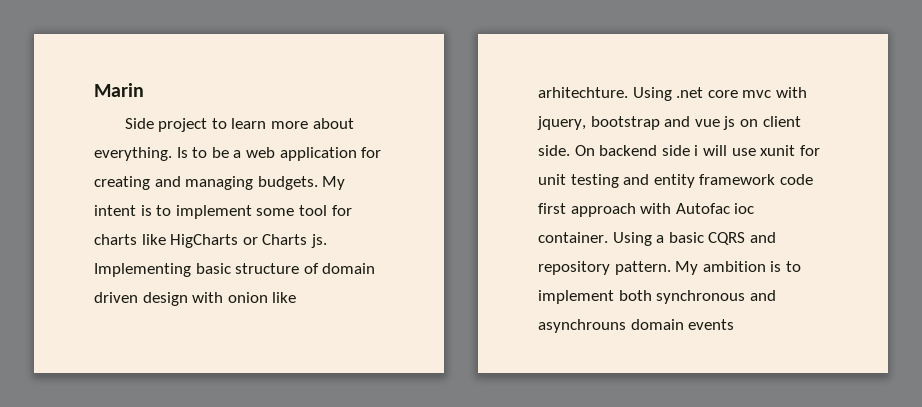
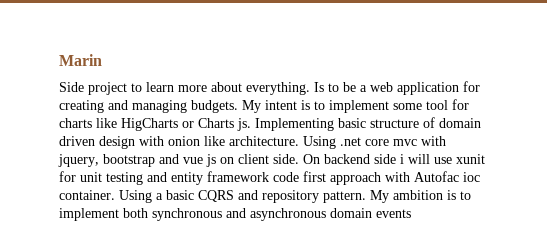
[538,87,628,98] arhitechture. -> [229,136,299,146] architecture.
[538,319,626,333] asynchrouns -> [250,208,326,221] asynchronous

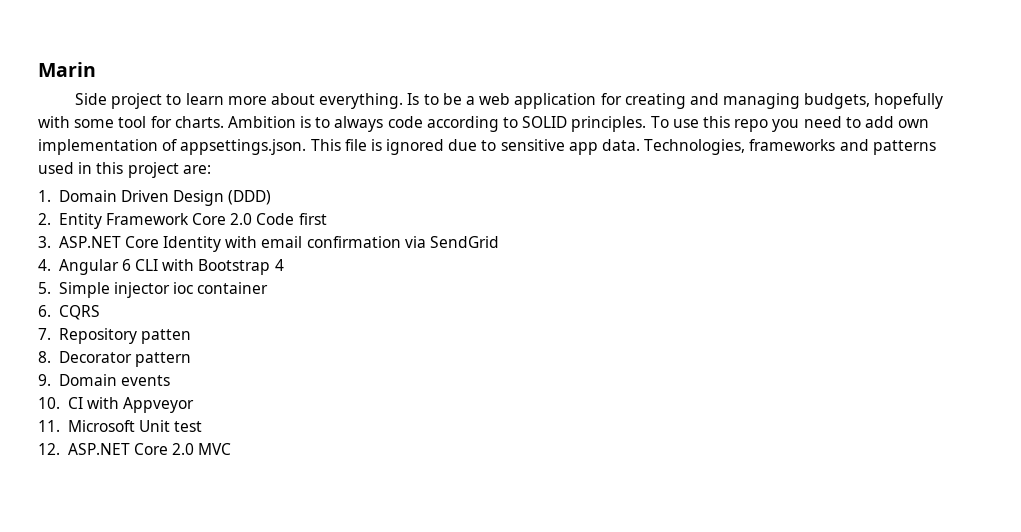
[191,99,469,113] [59,117,481,131] [59,136,446,149] [58,154,485,167] [59,171,480,185] [59,190,471,203] [59,208,411,221] budgets. My intent is to implement some tool for charts like HigCharts or Charts js. Implementing basic structure of domain driven design with onion like architecture. Using .net core mvc with jquery, bootstrap and vue js on client side. On backend side i will use xunit for unit testing and entity framework code first approach with Autofac ioc container. Using a basic CQRS and repository pattern. My ambition is to implement both synchronous and asynchronous domain events -> [804,93,944,109] [38,116,930,132] [38,139,936,155] [38,162,211,178] [38,190,272,206] [38,213,327,229] [38,236,500,252] [38,259,284,275] [38,282,269,298] [38,305,100,320] [38,328,191,344] [38,351,191,367] [38,374,170,386] [38,397,195,413] [38,420,203,432] [38,443,232,455] budgets, hopefully with some tool for charts. Ambition is to always code according to SOLID principles. To use this repo you need to add own implementation of appsettings.json. This file is ignored due to sensitive app data. Technologies, frameworks and patterns used in this project are: // 1. Domain Driven Design (DDD) // 2. Entity Framework Core 2.0 Code first // 3. ASP.NET Core Identity with email confirmation via SendGrid // 4. Angular 6 CLI with Bootstrap 4 // 5. Simple injector ioc container // 6. CQRS // 7. Repository patten // 8. Decorator pattern // 9. Domain events // 10. CI with Appveyor // 11. Microsoft Unit test // 12. ASP.NET Core 2.0 MVC

